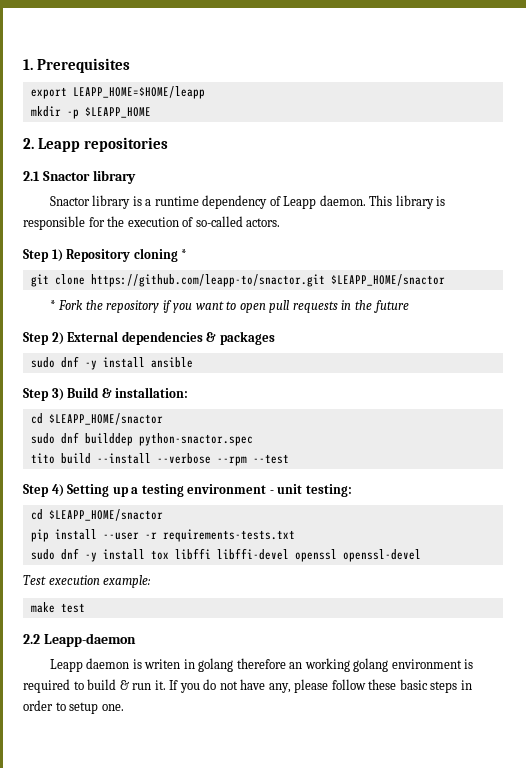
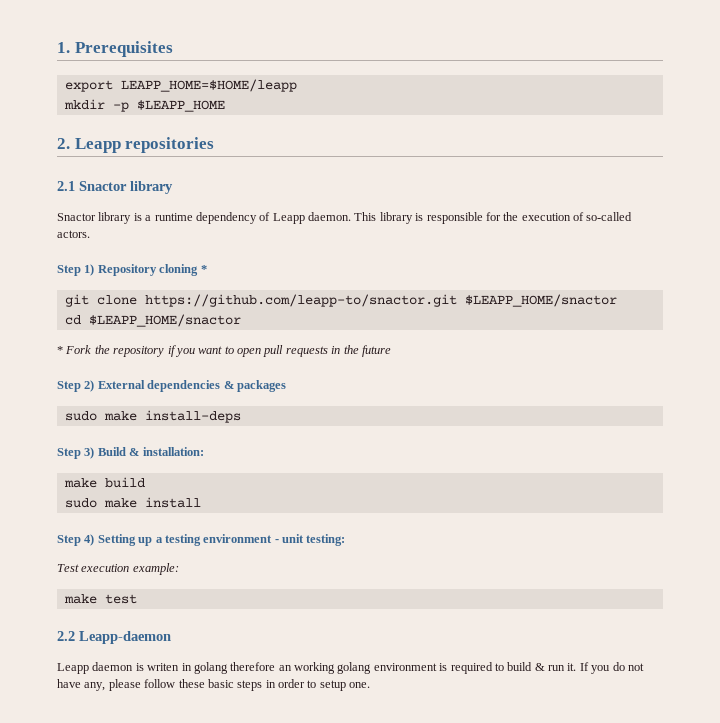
(445, 280) none -> [64,314,241,327] // cd $LEAPP_HOME/snactor
[60,356,193,370] dnf -y install ansible -> [103,410,241,423] make install-deps
[30,413,163,425] [30,432,253,446] [30,453,289,466] cd $LEAPP_HOME/snactor // sudo dnf builddep python-snactor.spec // tito build --install --verbose --rpm --test -> [63,477,145,488] [64,497,201,508] make build // sudo make install
[30,509,163,521] [30,529,295,542] [30,548,421,562] // cd $LEAPP_HOME/snactor // pip install --user -r requirements-tests.txt // sudo dnf -y install tox libffi libffi-devel openssl openssl-devel -> (346, 540) none

